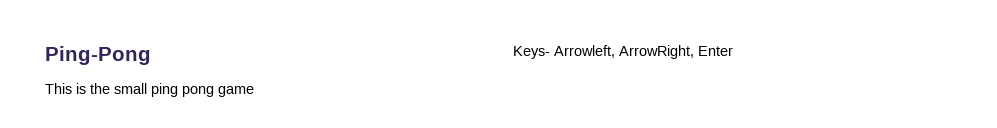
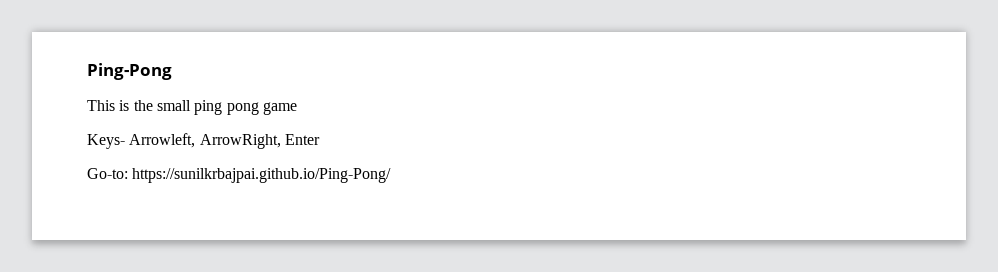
(733, 51) none -> [87,168,392,183] // Go-to: https://sunilkrbajpai.github.io/Ping-Pong/

